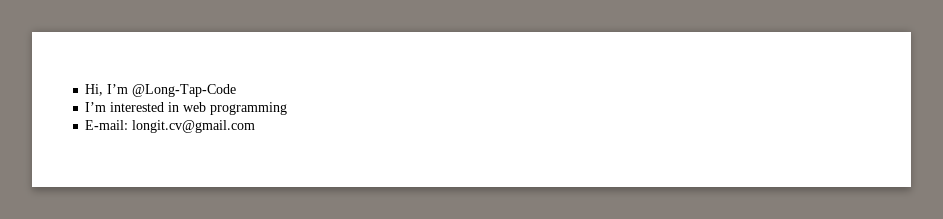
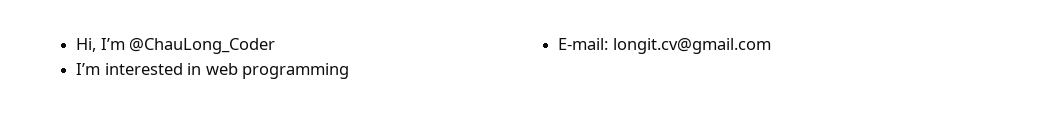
[132,84,237,97] @Long-Tap-Code -> [129,38,276,54] @ChauLong_Coder

